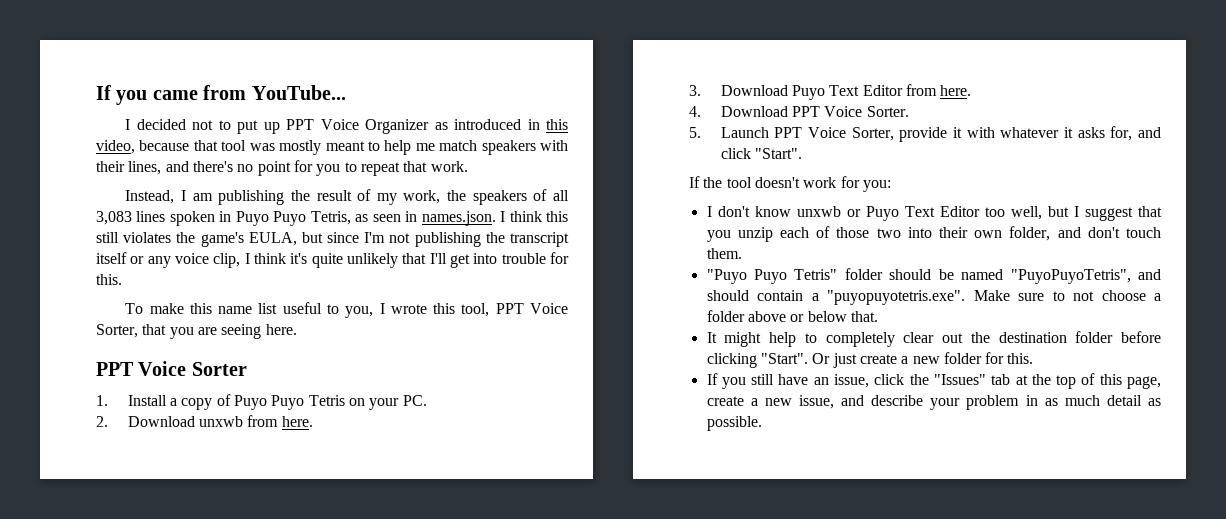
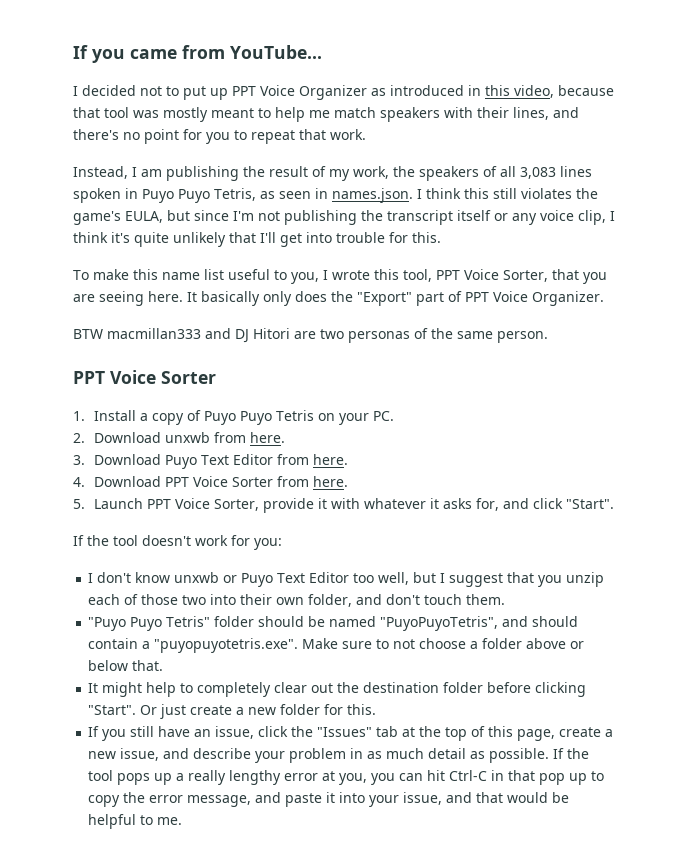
(297, 329) none -> [187,291,604,306] [73,328,548,343] It basically only does the "Export" part of PPT Voice Organizer. // BTW macmillan333 and DJ Hitori are two personas of the same person.
[866,106,909,117] Sorter. -> [231,476,348,487] Sorter from here.
(762, 423) none -> [553,748,590,759] [88,770,605,785] [88,792,570,807] [88,814,183,829] If the tool pops up a really lengthy error at you, you can hit Ctrl-C in that pop up to copy the error message, and paste it into your issue, and that would be helpful to me.

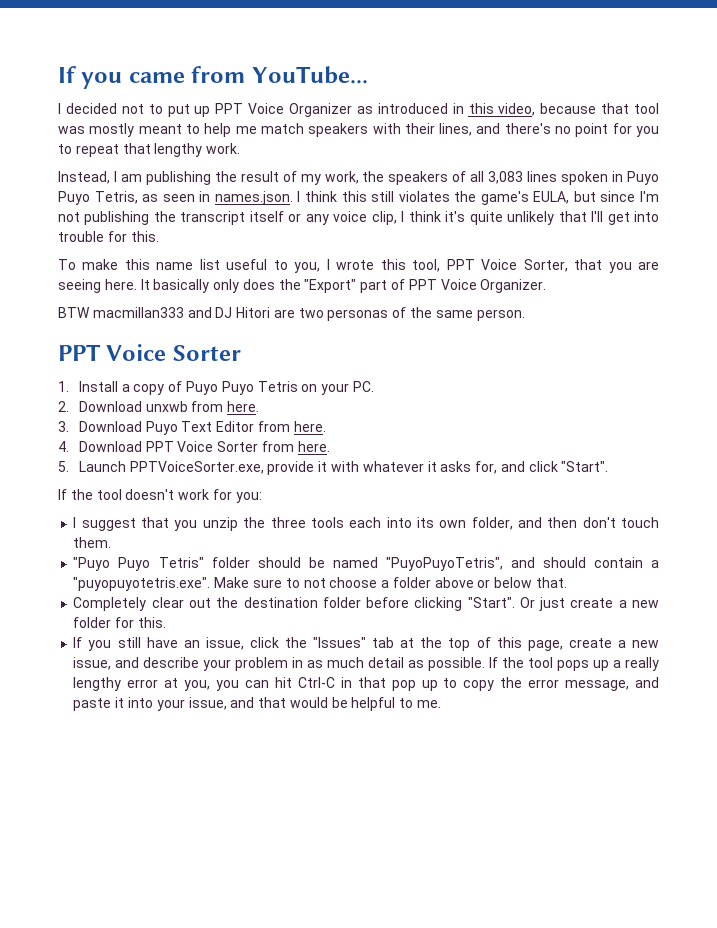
(326, 134) none -> [154,143,203,157] lengthy
[146,498,259,511] PPT Voice Sorter, -> [129,461,264,474] PPTVoiceSorter.exe,
[97,572,605,587] [88,594,273,605] don't know unxwb or Puyo Text Editor too well, but I suggest that you unzip each of those two into their -> [81,517,434,531] suggest that you unzip the three tools each into its
(383, 599) none -> [547,517,578,528] then
[88,682,272,697] It might help to completely -> [73,597,147,611] Completely

